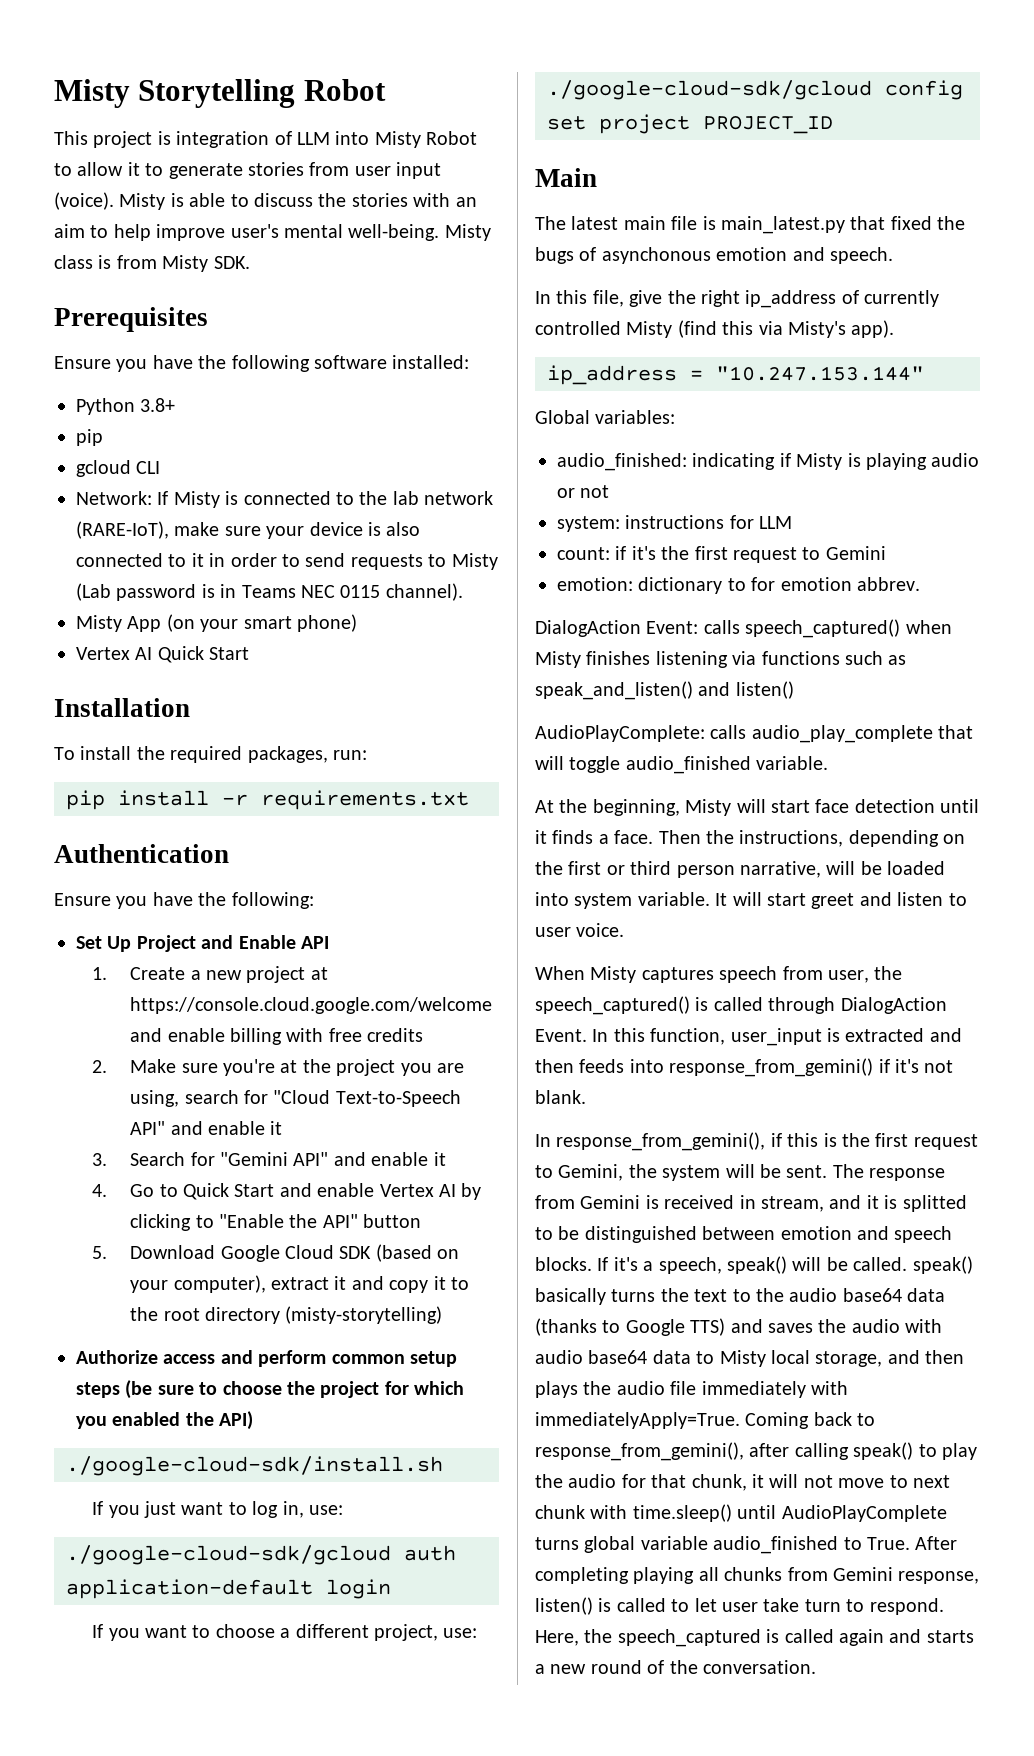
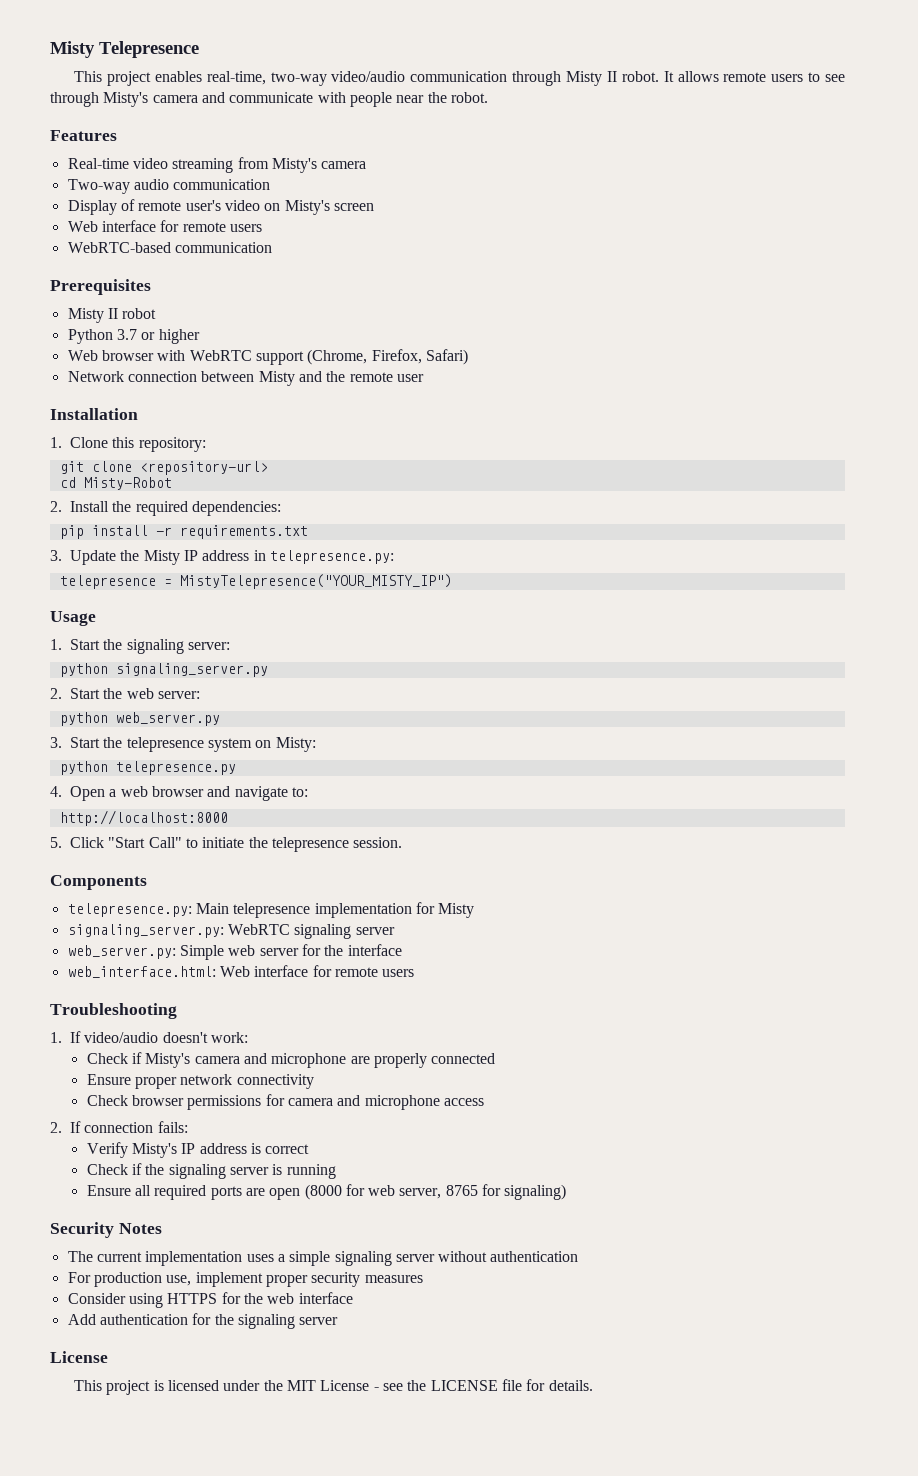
[54,79,386,108] [54,131,478,148] [54,162,442,179] [54,192,477,210] [54,224,491,241] [54,255,250,272] [54,307,208,332] [54,355,470,372] [76,398,176,415] [76,429,103,446] [76,460,161,477] [76,491,494,508] [76,521,421,539] [76,553,498,570] [76,583,463,601] [76,614,357,632] [76,646,250,663] [54,698,190,717] [54,746,367,763] [66,790,469,810] [54,844,229,863] [54,892,314,909] [76,935,329,952] [92,966,328,983] [130,997,493,1014] [130,1028,424,1045] [92,1059,464,1076] [130,1090,461,1107] [130,1121,283,1135] [92,1152,446,1166] [92,1183,482,1200] [130,1214,422,1231] [92,1244,460,1262] [130,1275,469,1293] [130,1306,443,1324] [76,1350,457,1367] [76,1380,465,1399] [76,1411,254,1430] [66,1456,443,1476] [92,1501,343,1518] [66,1545,456,1565] [66,1579,391,1599] [92,1624,478,1641] [547,80,963,100] [547,114,833,134] [535,168,597,187] [535,216,966,234] [535,247,893,264] [535,290,940,308] [535,320,895,338] [547,365,924,385] [535,410,676,424] [557,453,980,471] [557,485,610,498] [557,515,793,532] [557,546,886,563] [557,577,920,594] [535,619,952,638] [535,651,907,668] [535,681,794,700] [535,725,974,743] [535,756,829,774] [535,799,980,816] [535,830,966,847] [535,861,946,878] [535,892,967,909] [535,923,625,937] [535,966,903,983] [535,996,947,1015] [535,1028,962,1046] [535,1058,954,1077] [535,1090,586,1104] [535,1132,978,1151] [535,1164,946,1181] [535,1195,967,1212] [535,1226,953,1243] [535,1256,973,1274] [535,1288,946,1305] [535,1318,943,1336] [535,1350,965,1367] [535,1381,848,1398] [535,1412,876,1429] [535,1442,977,1461] [535,1474,950,1491] [535,1504,947,1522] [535,1536,958,1554] [535,1567,980,1584] [535,1597,944,1615] [535,1629,974,1647] [535,1660,816,1674] Misty Storytelling Robot // This project is integration of LLM into Misty Robot to allow it to generate stories from user input (voice). Misty is able to discuss the stories with an aim to help improve user's mental well-being. Misty class is from Misty SDK. // Prerequisites // Ensure you have the following software installed: // Python 3.8+ // pip // gcloud CLI // Network: If Misty is connected to the lab network (RARE-IoT), make sure your device is also connected to it in order to send requests to Misty (Lab password is in Teams NEC 0115 channel). // Misty App (on your smart phone) // Vertex AI Quick Start // Installation // To install the required packages, run: // pip install -r requirements.txt // Authentication // Ensure you have the following: // Set Up Project and Enable API // 1. Create a new project at https://console.cloud.google.com/welcome and enable billing with free credits // 2. Make sure you're at the project you are using, search for "Cloud Text-to-Speech API" and enable it // 3. Search for "Gemini API" and enable it // 4. Go to Quick Start and enable Vertex AI by clicking to "Enable the API" button // 5. Download Google Cloud SDK (based on your computer), extract it and copy it to the root directory (misty-storytelling) // Authorize access and perform common setup steps (be sure to choose the project for which you enabled the API) // ./google-cloud-sdk/install.sh // If you just want to log in, use: // ./google-cloud-sdk/gcloud auth application-default login // If you want to choose a different project, use: // ./google-cloud-sdk/gcloud config set project PROJECT_ID // Main // The latest main file is main_latest.py that fixed the bugs of asynchonous emotion and speech. // In this file, give the right ip_address of currently controlled Misty (find this via Misty's app). // ip_address = "10.247.153.144" // Global variables: // audio_finished: indicating if Misty is playing audio or not // system: instructions for LLM // count: if it's the first request to Gemini // emotion: dictionary to for emotion abbrev. // DialogAction Event: calls speech_captured() when Misty finishes listening via functions such as speak_and_listen() and listen() // AudioPlayComplete: calls audio_play_complete that will toggle audio_finished variable. // At the beginning, Misty will start face detection until it finds a face. Then the instructions, depending on the first or third person narrative, will be loaded into system variable. It will start greet and listen to user voice. // When Misty captures speech from user, the speech_captured() is called through DialogAction Event. In this function, user_input is extracted and then feeds into response_from_gemini() if it's not blank. // In response_from_gemini(), if this is the first request to Gemini, the system will be sent. The response from Gemini is received in stream, and it is splitted to be distinguished between emotion and speech blocks. If it's a speech, speak() will be called. speak() basically turns the text to the audio base64 data (thanks to Google TTS) and saves the audio with audio base64 data to Misty local storage, and then plays the audio file immediately with immediatelyApply=True. Coming back to response_from_gemini(), after calling speak() to play the audio for that chunk, it will not move to next chunk with time.sleep() until AudioPlayComplete turns global variable audio_finished to True. After completing playing all chunks from Gemini response, listen() is called to let user take turn to respond. Here, the speech_captured is called again and starts a new round of the conversation. -> [50,41,199,58] [74,71,846,86] [50,92,488,107] [50,130,117,141] [67,157,367,173] [67,179,271,194] [67,199,374,215] [67,220,262,232] [67,242,272,253] [50,279,151,295] [67,308,157,323] [67,329,200,344] [67,349,468,365] [67,371,424,386] [50,408,138,420] [50,437,206,452] [59,461,268,475] [59,477,172,490] [50,501,281,516] [59,525,308,539] [50,550,394,565] [59,574,452,589] [50,611,96,626] [50,639,230,654] [59,663,268,677] [50,688,200,699] [59,712,220,726] [50,737,316,752] [59,761,236,775] [50,786,308,801] [59,810,228,826] [50,837,403,852] [50,875,147,890] [67,902,475,918] [67,924,395,939] [67,944,402,960] [67,965,415,978] [50,1003,177,1019] [50,1031,248,1043] [86,1052,496,1068] [86,1074,314,1089] [86,1094,484,1110] [50,1121,188,1133] [86,1142,310,1158] [86,1163,336,1179] [86,1184,567,1200] [50,1222,162,1238] [67,1251,579,1266] [67,1272,423,1287] [67,1292,353,1308] [67,1313,339,1329] [50,1351,108,1363] [74,1379,593,1395] Misty Telepresence // This project enables real-time, two-way video/audio communication through Misty II robot. It allows remote users to see through Misty's camera and communicate with people near the robot. // Features // Real-time video streaming from Misty's camera // Two-way audio communication // Display of remote user's video on Misty's screen // Web interface for remote users // WebRTC-based communication // Prerequisites // Misty II robot // Python 3.7 or higher // Web browser with WebRTC support (Chrome, Firefox, Safari) // Network connection between Misty and the remote user // Installation // 1. Clone this repository: // git clone <repository-url> // cd Misty-Robot // 2. Install the required dependencies: // pip install -r requirements.txt // 3. Update the Misty IP address in telepresence.py: // telepresence = MistyTelepresence("YOUR_MISTY_IP") // Usage // 1. Start the signaling server: // python signaling_server.py // 2. Start the web server: // python web_server.py // 3. Start the telepresence system on Misty: // python telepresence.py // 4. Open a web browser and navigate to: // http://localhost:8000 // 5. Click "Start Call" to initiate the telepresence session. // Components // telepresence.py: Main telepresence implementation for Misty // signaling_server.py: WebRTC signaling server // web_server.py: Simple web server for the interface // web_interface.html: Web interface for remote users // Troubleshooting // 1. If video/audio doesn't work: // Check if Misty's camera and microphone are properly connected // Ensure proper network connectivity // Check browser permissions for camera and microphone access // 2. If connection fails: // Verify Misty's IP address is correct // Check if the signaling server is running // Ensure all required ports are open (8000 for web server, 8765 for signaling) // Security Notes // The current implementation uses a simple signaling server without authentication // For production use, implement proper security measures // Consider using HTTPS for the web interface // Add authentication for the signaling server // License // This project is licensed under the MIT License - see the LICENSE file for details.

